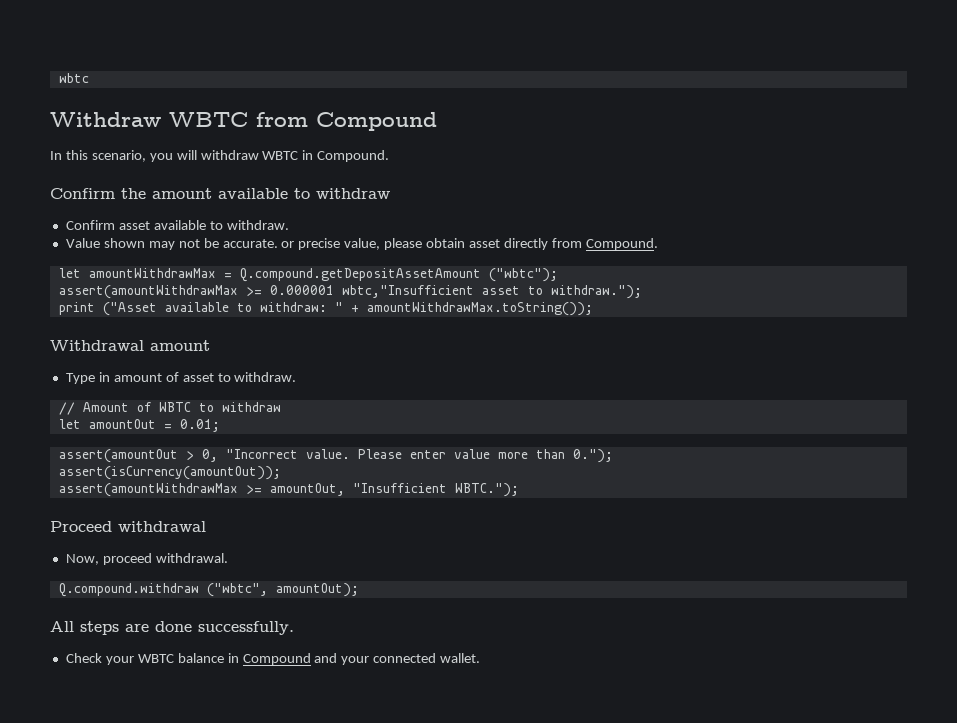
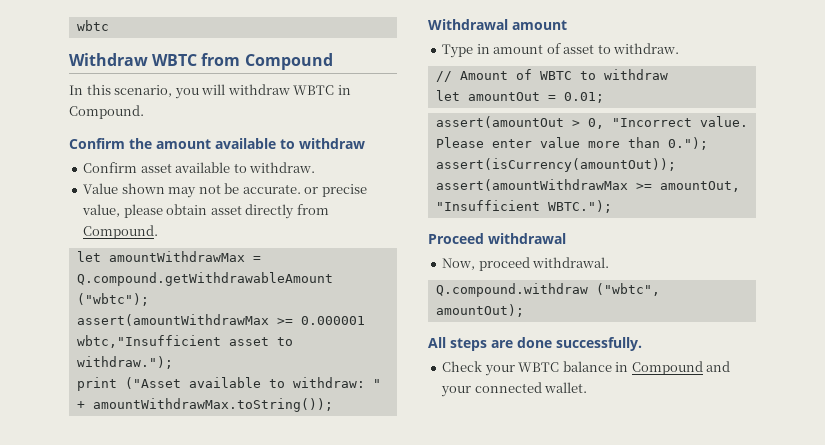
[239,268,481,282] Q.compound.getDepositAssetAmount -> [76,272,333,286] Q.compound.getWithdrawableAmount

